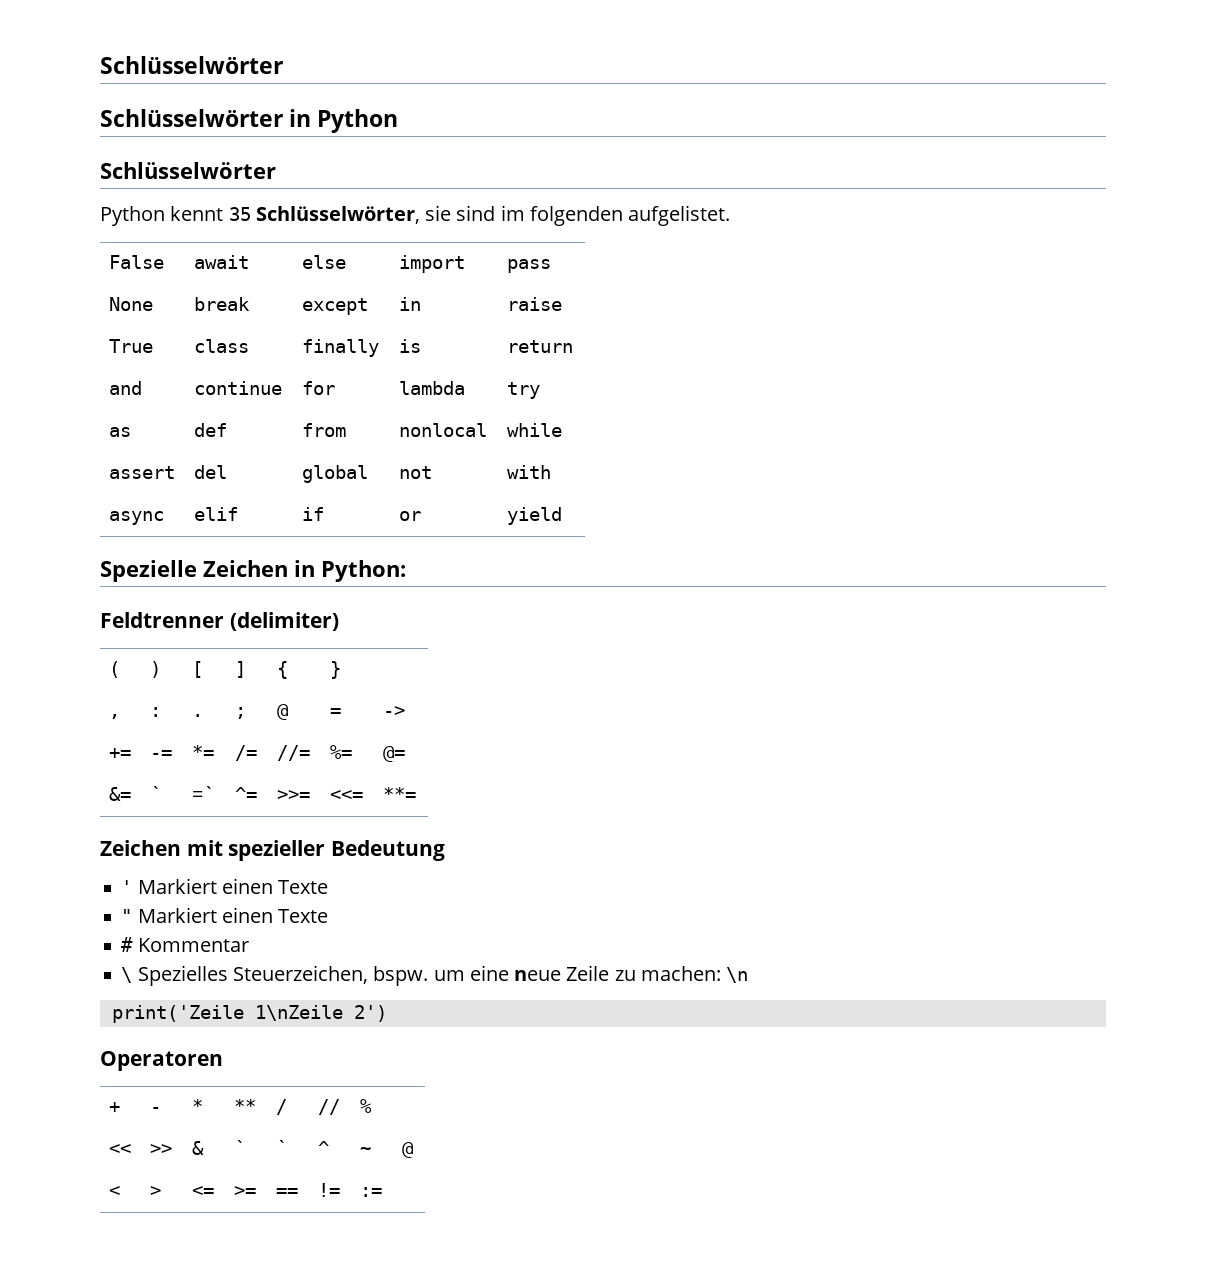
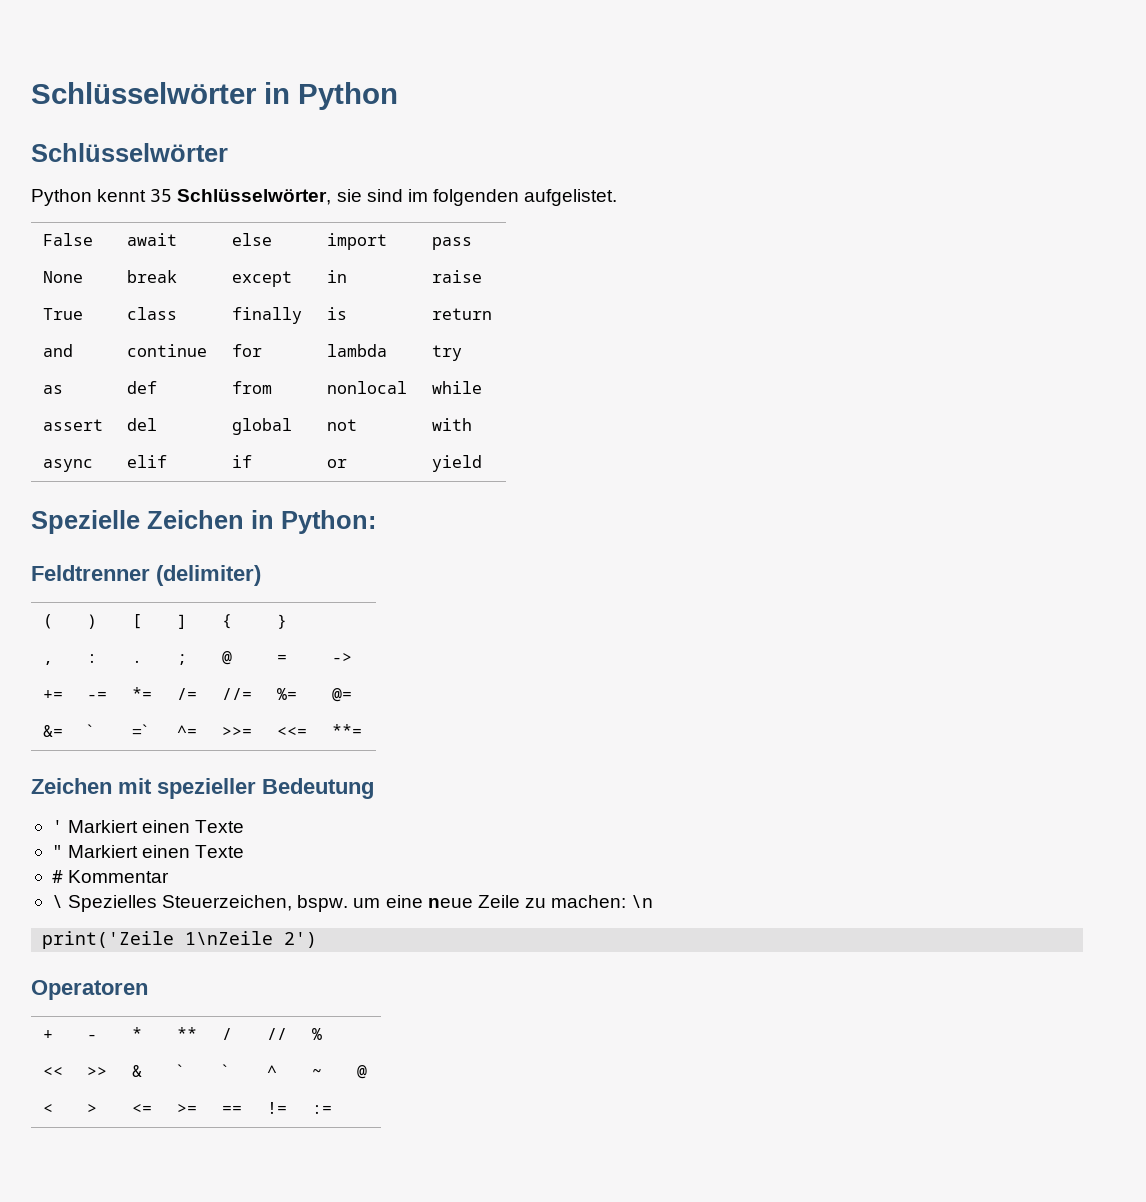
[100,56,283,74] [100,109,283,127] Schlüsselwörter // Schlüsselwörter -> [31,82,257,104] Schlüsselwörter

